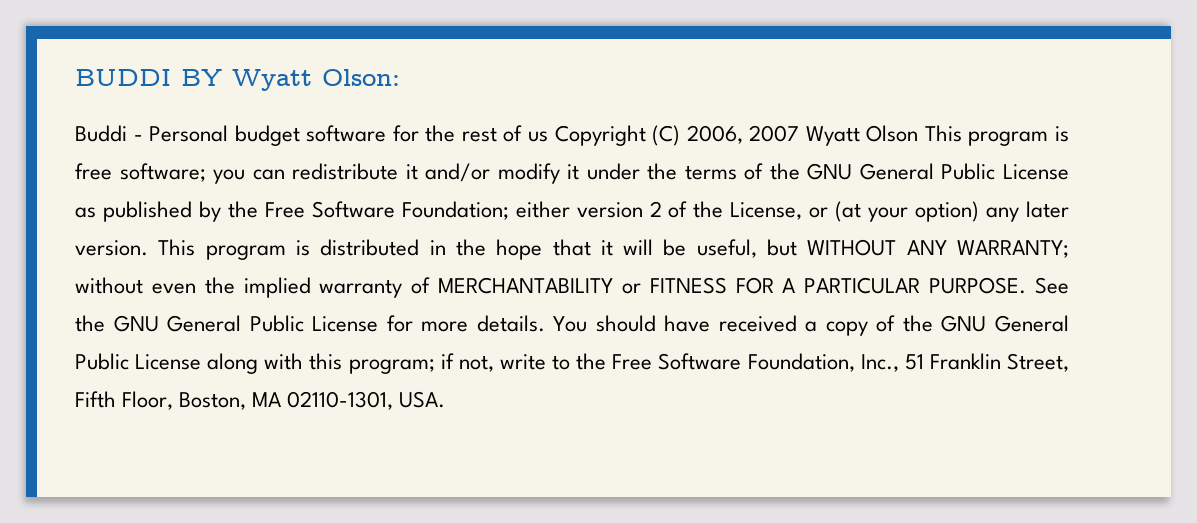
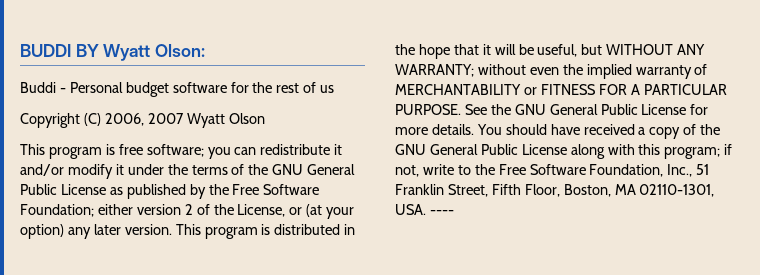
(548, 136) none -> (335, 89) //
(919, 133) none -> (265, 118) //
(446, 399) none -> [429,210,454,215] ----

